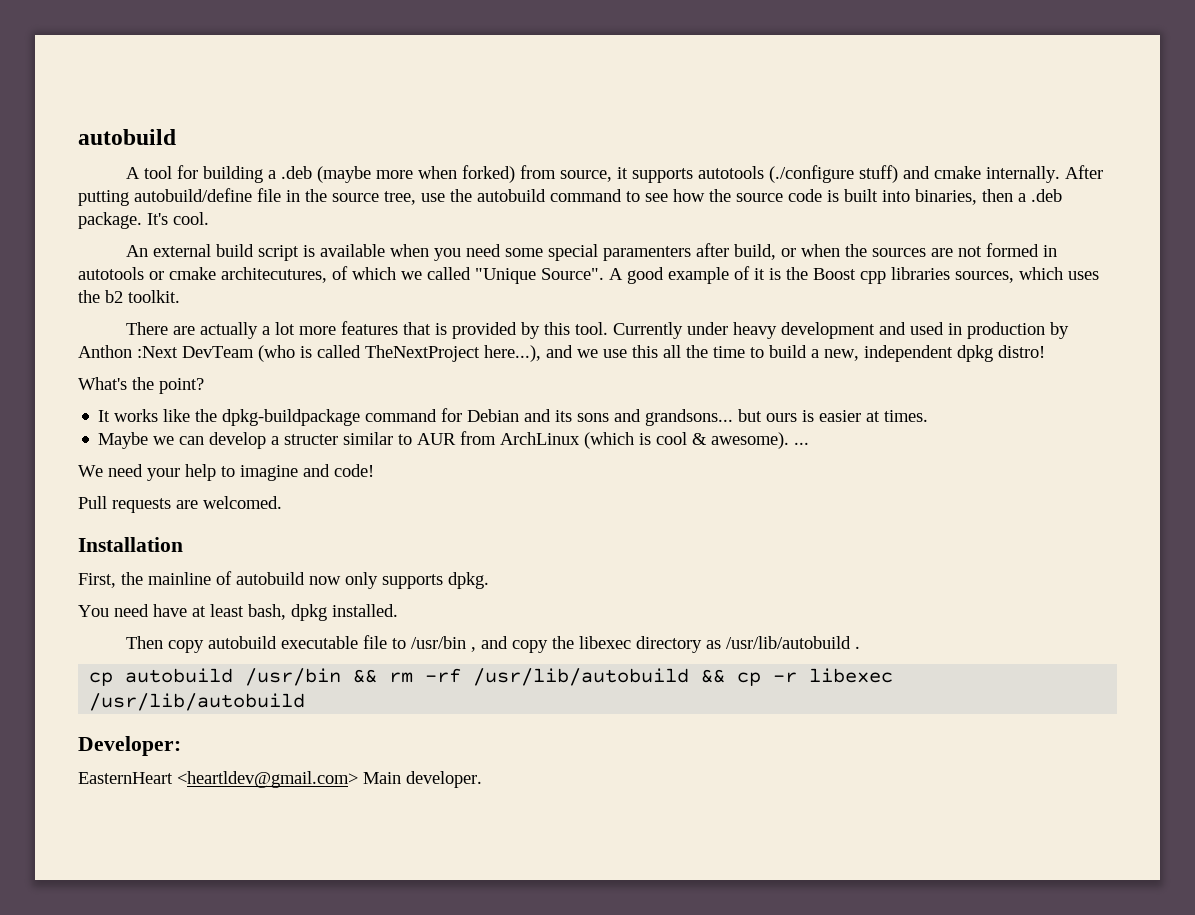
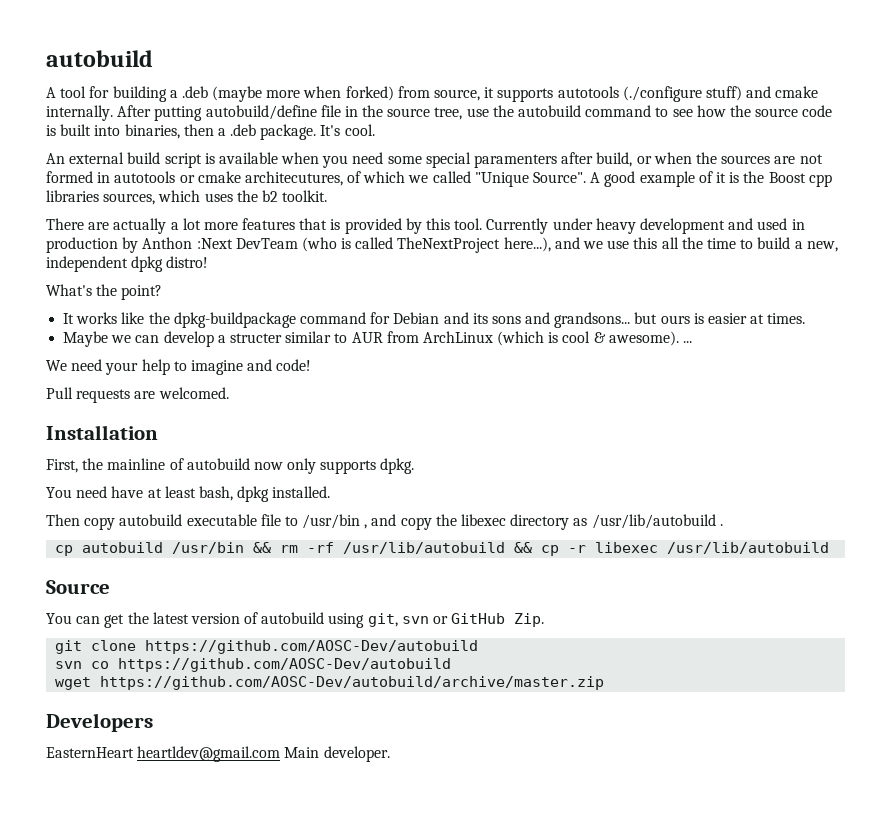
[78,736,181,756] Developer: -> [46,580,110,594] [46,612,545,628] [55,640,479,654] [55,658,452,672] [55,676,605,690] [46,713,153,732] Source // You can get the latest version of autobuild using git, svn or GitHub Zip. // git clone https://github.com/AOSC-Dev/autobuild // svn co https://github.com/AOSC-Dev/autobuild // wget https://github.com/AOSC-Dev/autobuild/archive/master.zip // Developers
[177,771,358,788] <heartldev@gmail.com> -> [137,746,281,762] heartldev@gmail.com

